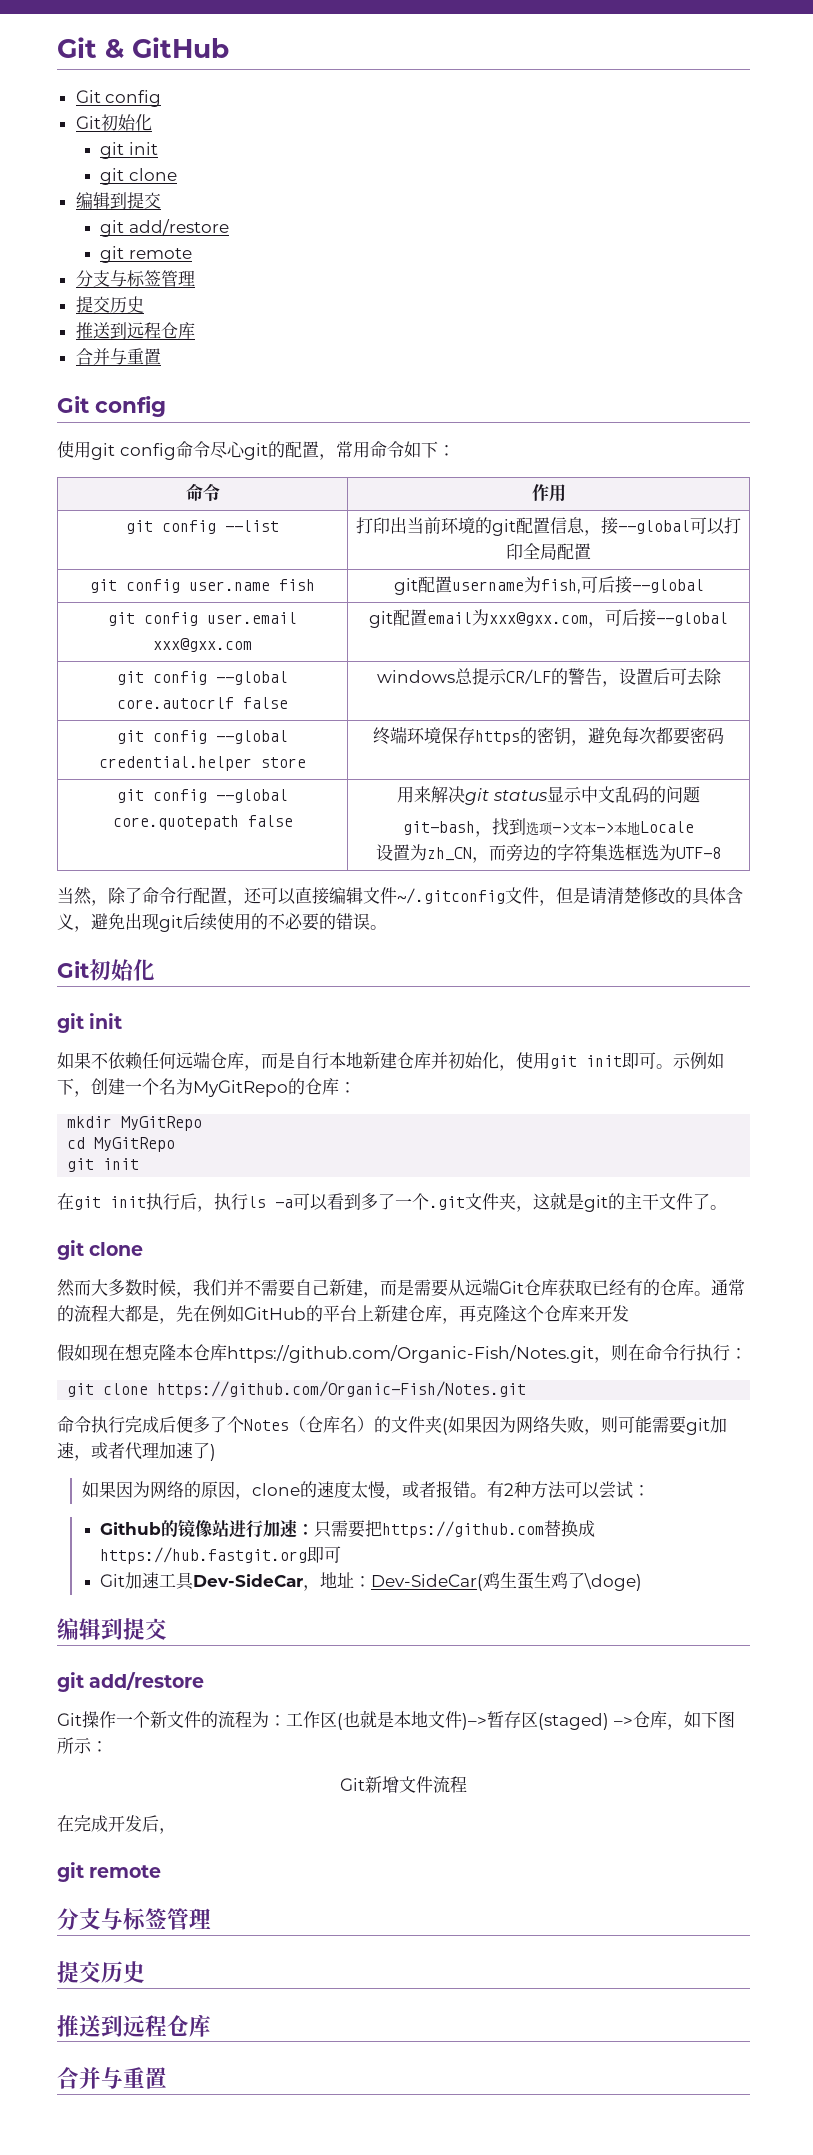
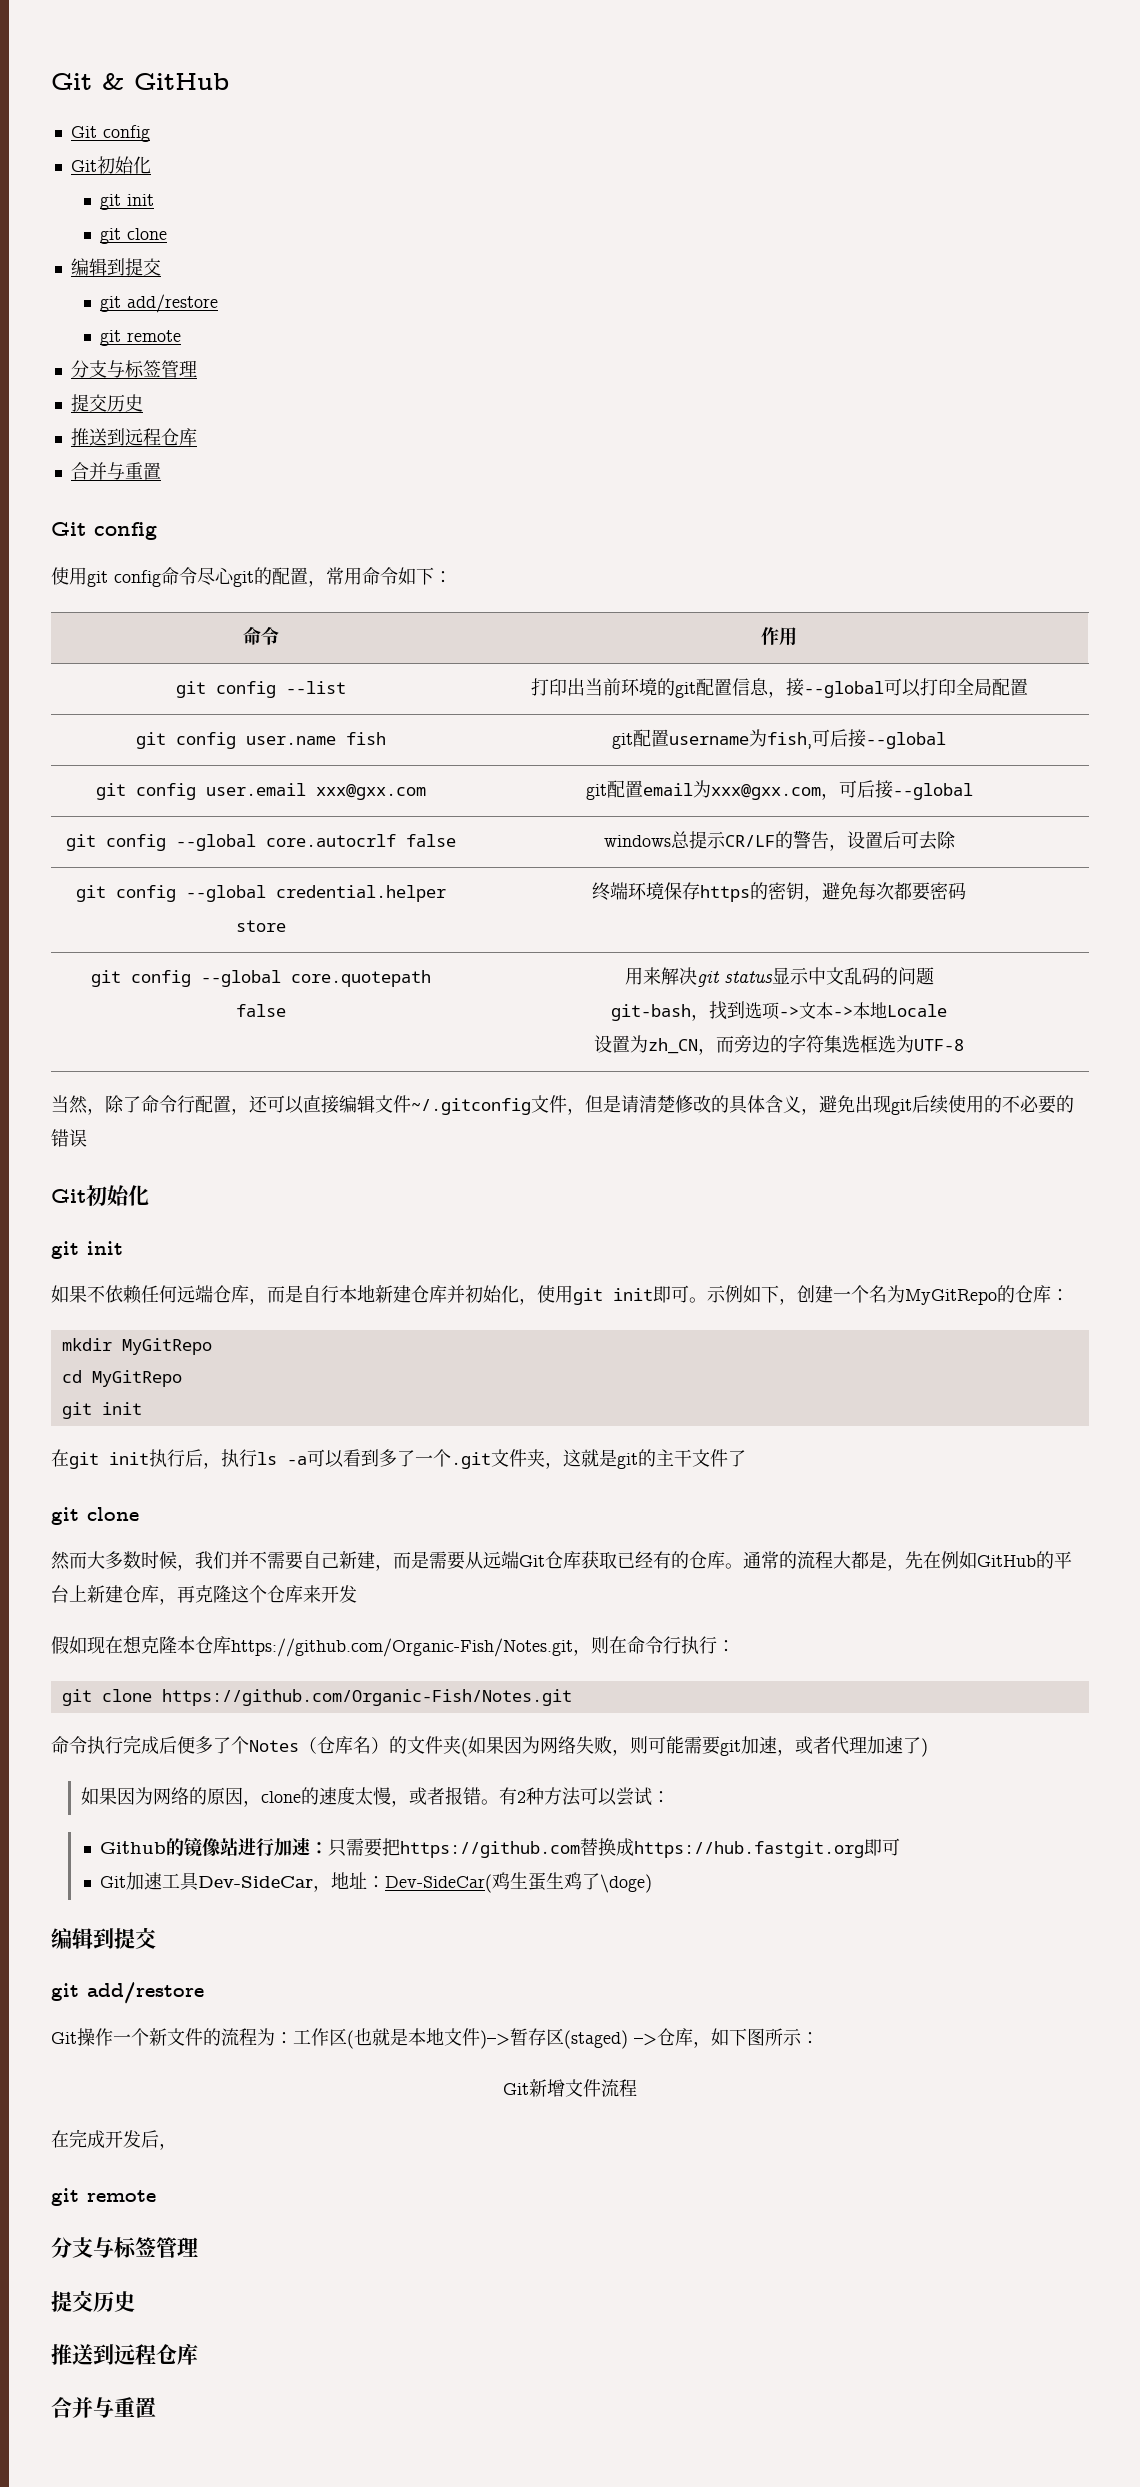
[370,925,387,930] 。 -> (87, 1138) none
[710,1205,727,1210] 。 -> (746, 1458) none

